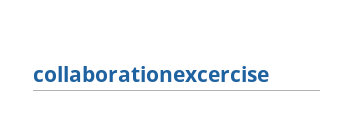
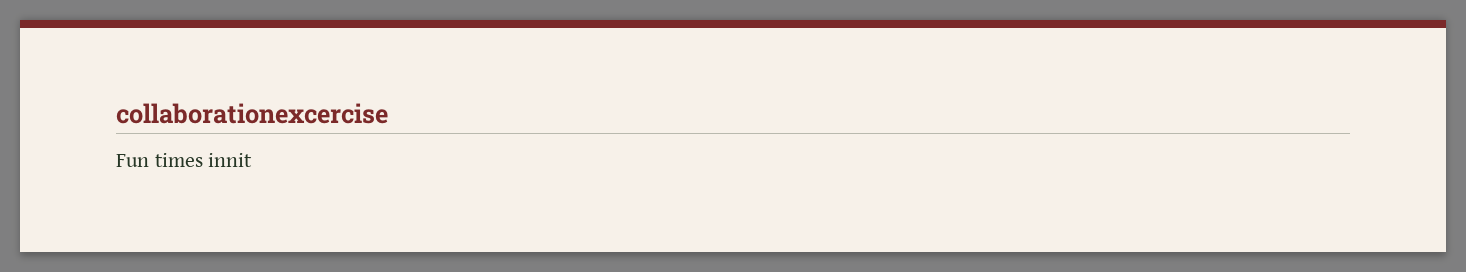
(269, 74) none -> [116,153,253,167] // Fun times innit

